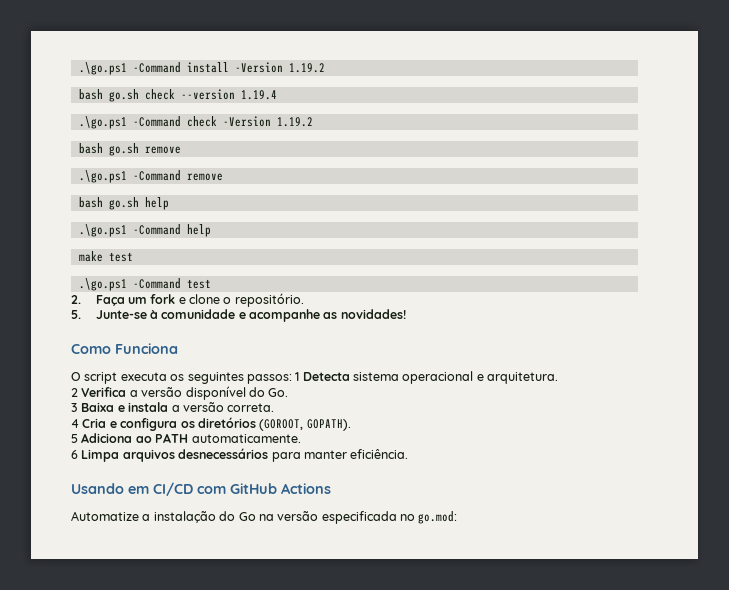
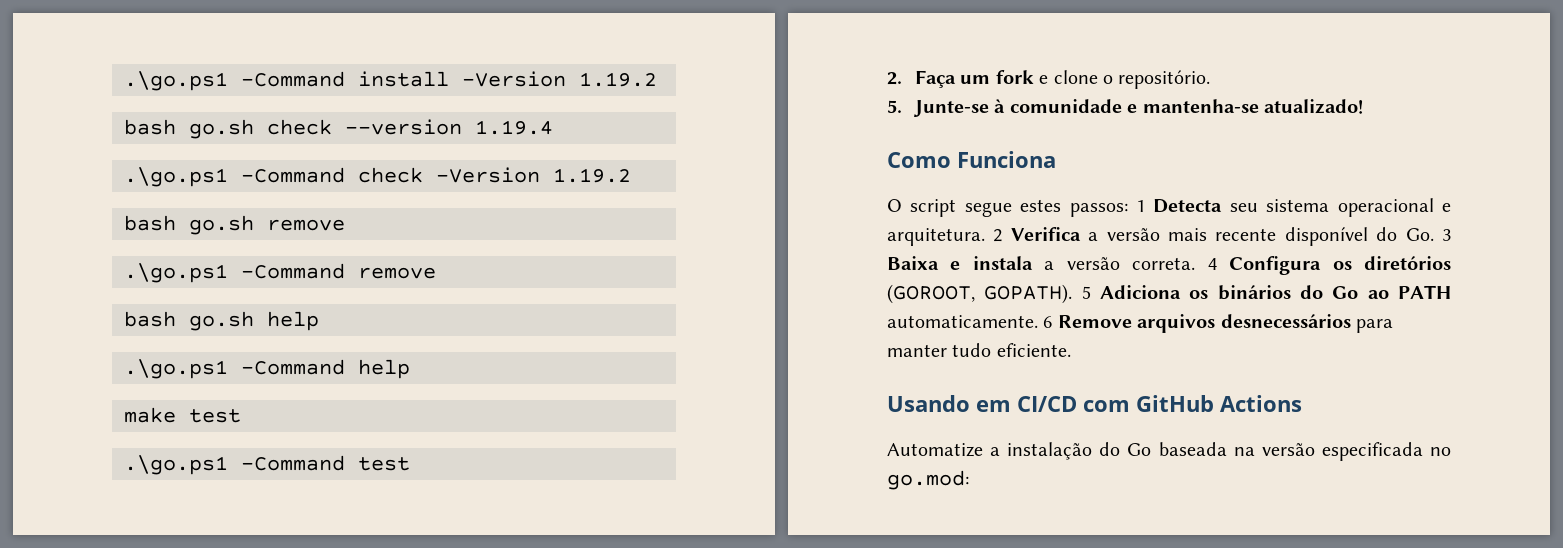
[249,309,406,322] acompanhe as novidades! -> [1142,99,1363,114] mantenha-se atualizado!
[120,372,244,384] executa os seguintes -> [964,199,1062,217] segue estes
(350, 376) none -> [1229,203,1258,212] seu
(559, 378) // -> (985, 237) none
(183, 392) none -> [1168,228,1277,241] mais recente
(289, 392) // -> (1434, 234) none
[71,418,178,431] // 4 Cria e configura -> [1207,256,1322,275] 4 Configura
(351, 425) // -> (1073, 294) none
(133, 438) none -> [1189,285,1359,300] os binários do Go
[71,449,120,462] // 6 Limpa -> [1043,315,1132,328] 6 Remove
[350,449,409,459] eficiência. -> [952,343,1071,357] tudo eficiente.
(256, 516) none -> [1158,442,1227,456] baseada

